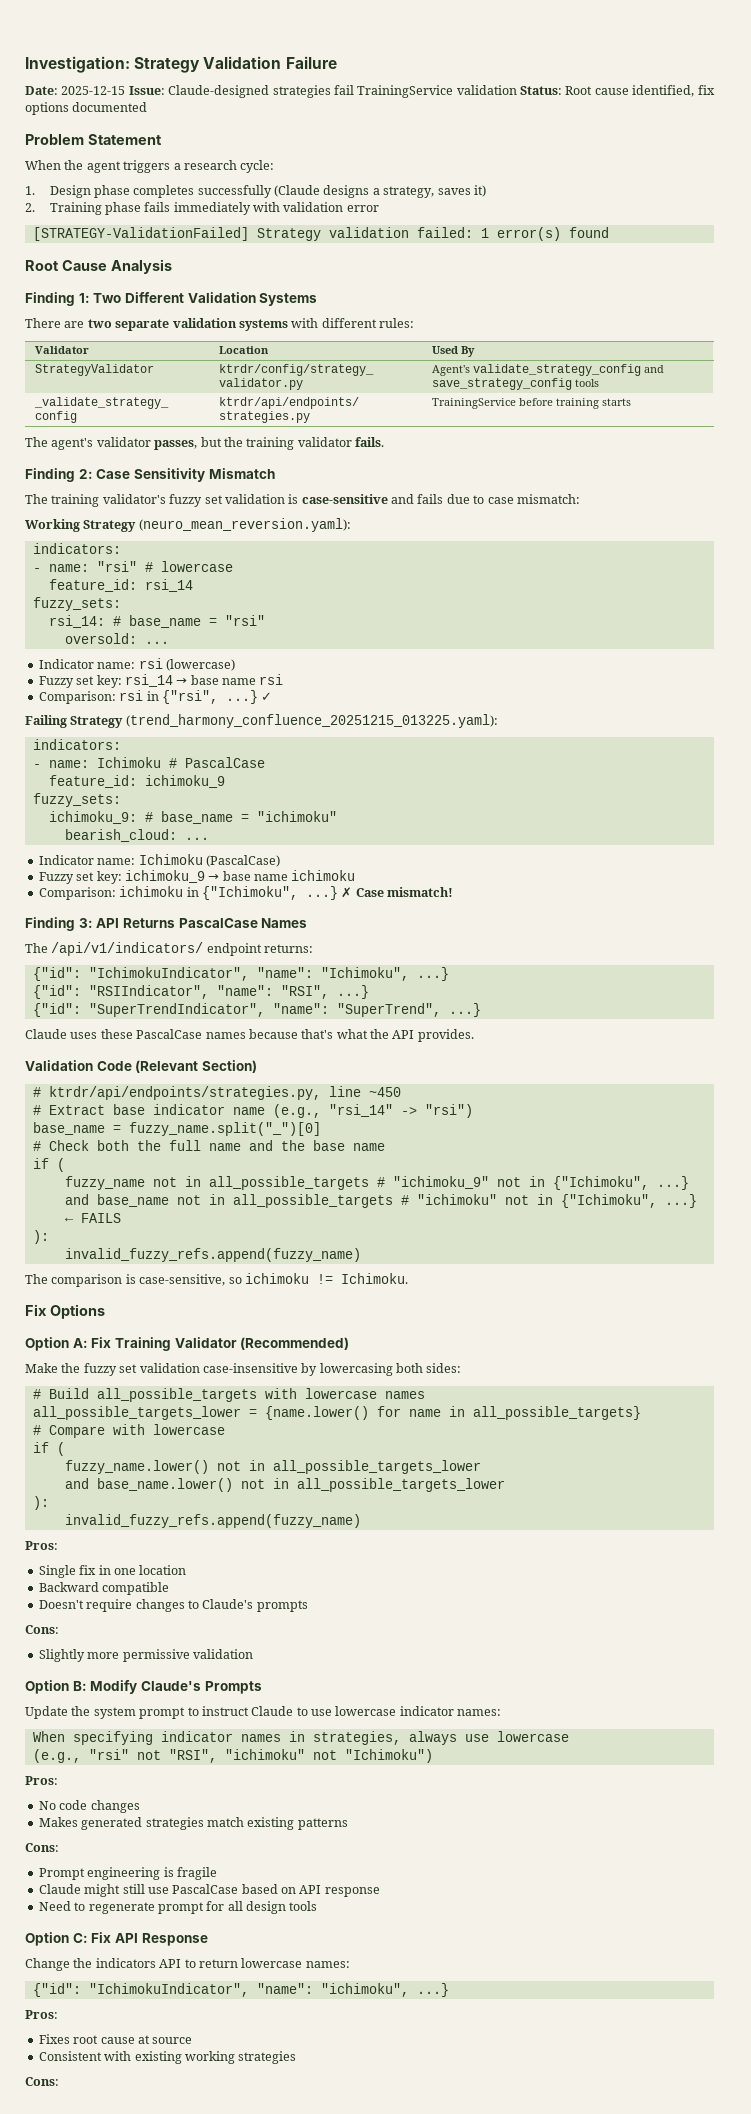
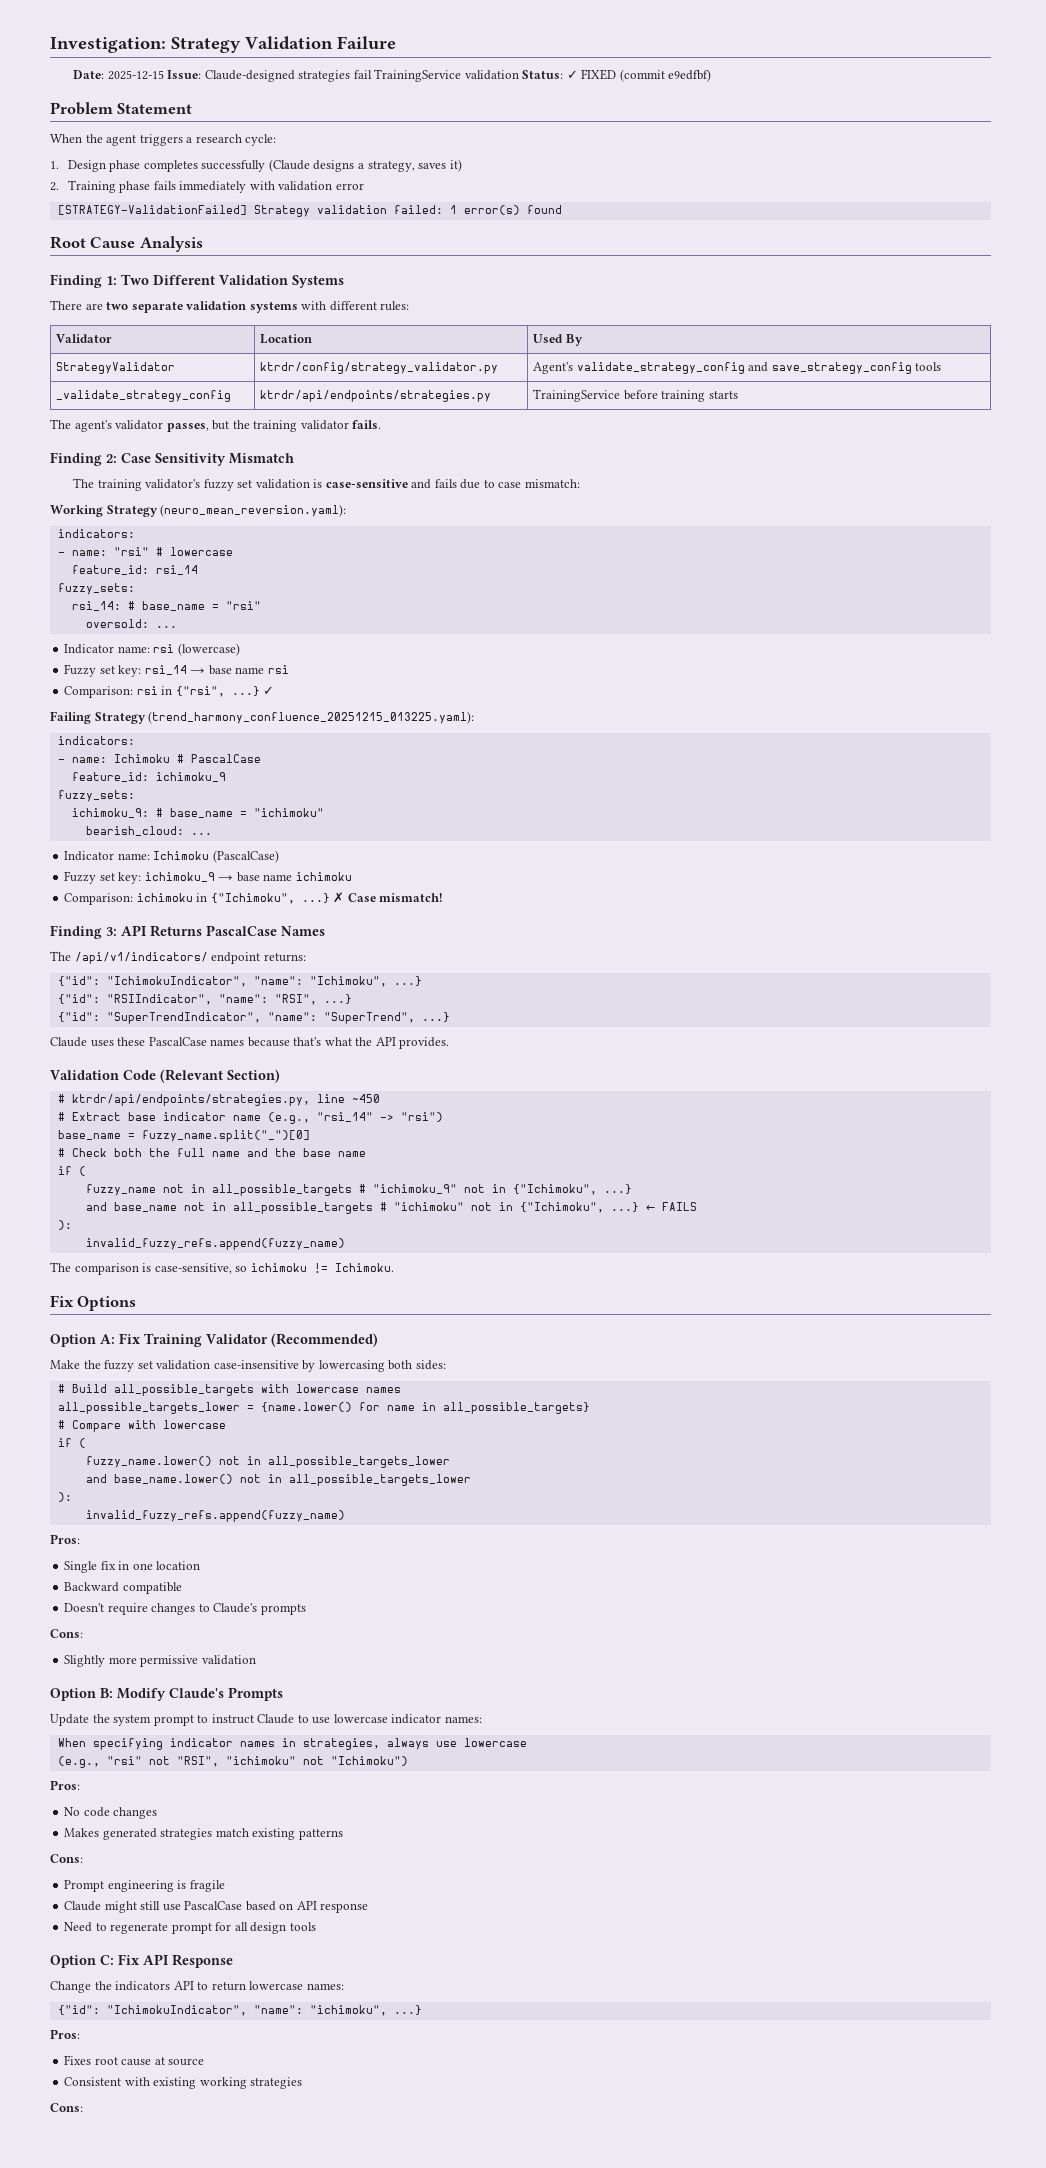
[565,85,715,97] [25,102,148,115] Root cause identified, fix options documented -> [566,69,712,82] ✓ FIXED (commit e9edfbf)

